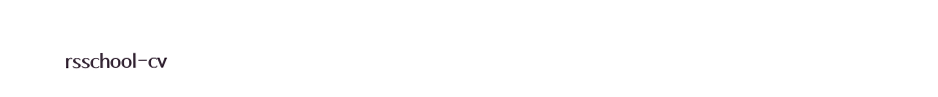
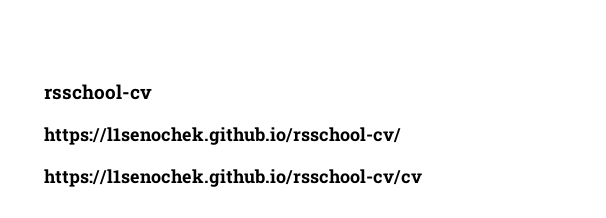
(169, 61) none -> [44,127,401,145] [44,169,422,187] // https://l1senochek.github.io/rsschool-cv/ // https://l1senochek.github.io/rsschool-cv/cv

